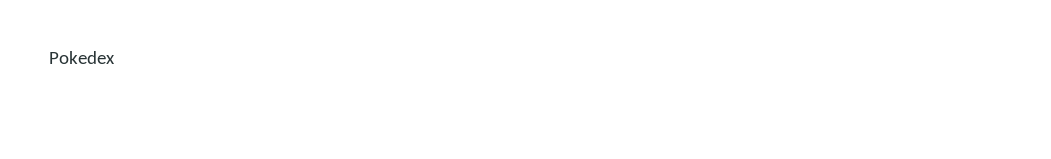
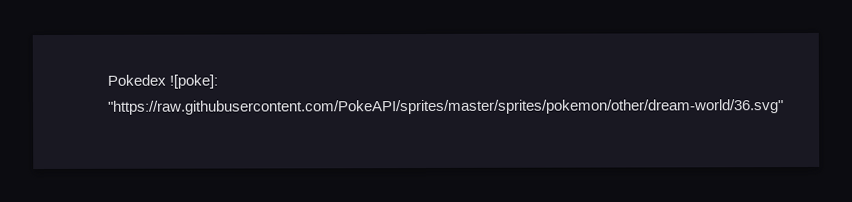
(115, 57) none -> [169,74,219,89] [107,99,784,115] ![poke]: "https://raw.githubusercontent.com/PokeAPI/sprites/master/sprites/pokemon/other/dream-world/36.svg"

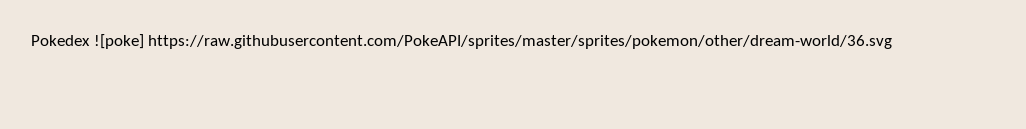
[169,74,219,89] [107,99,784,115] ![poke]: "https://raw.githubusercontent.com/PokeAPI/sprites/master/sprites/pokemon/other/dream-world/36.svg" -> [93,34,893,49] ![poke] https://raw.githubusercontent.com/PokeAPI/sprites/master/sprites/pokemon/other/dream-world/36.svg

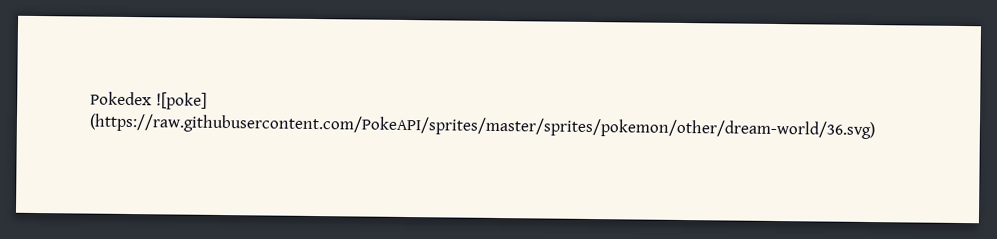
[148,35,893,49] https://raw.githubusercontent.com/PokeAPI/sprites/master/sprites/pokemon/other/dream-world/36.svg -> [89,113,875,140] (https://raw.githubusercontent.com/PokeAPI/sprites/master/sprites/pokemon/other/dream-world/36.svg)

